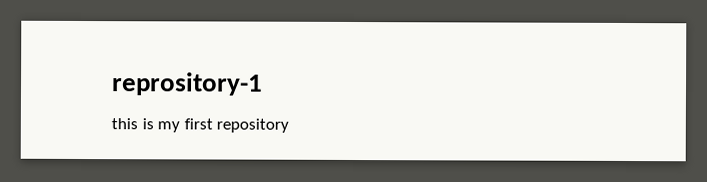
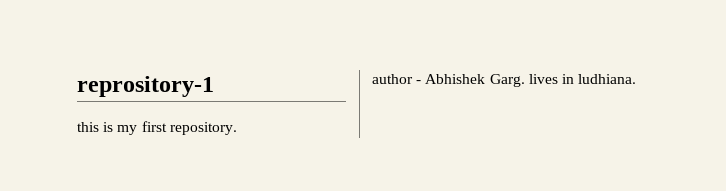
[216,118,290,133] repository -> [169,122,237,135] [372,74,637,87] repository. // author - Abhishek Garg. lives in ludhiana.

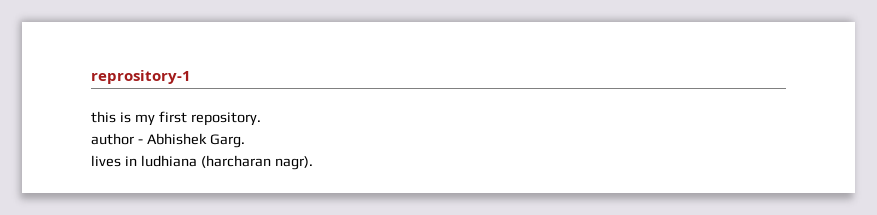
(525, 80) none -> (245, 141) //
[578,74,637,84] ludhiana. -> [140,155,313,170] ludhiana (harcharan nagr).

